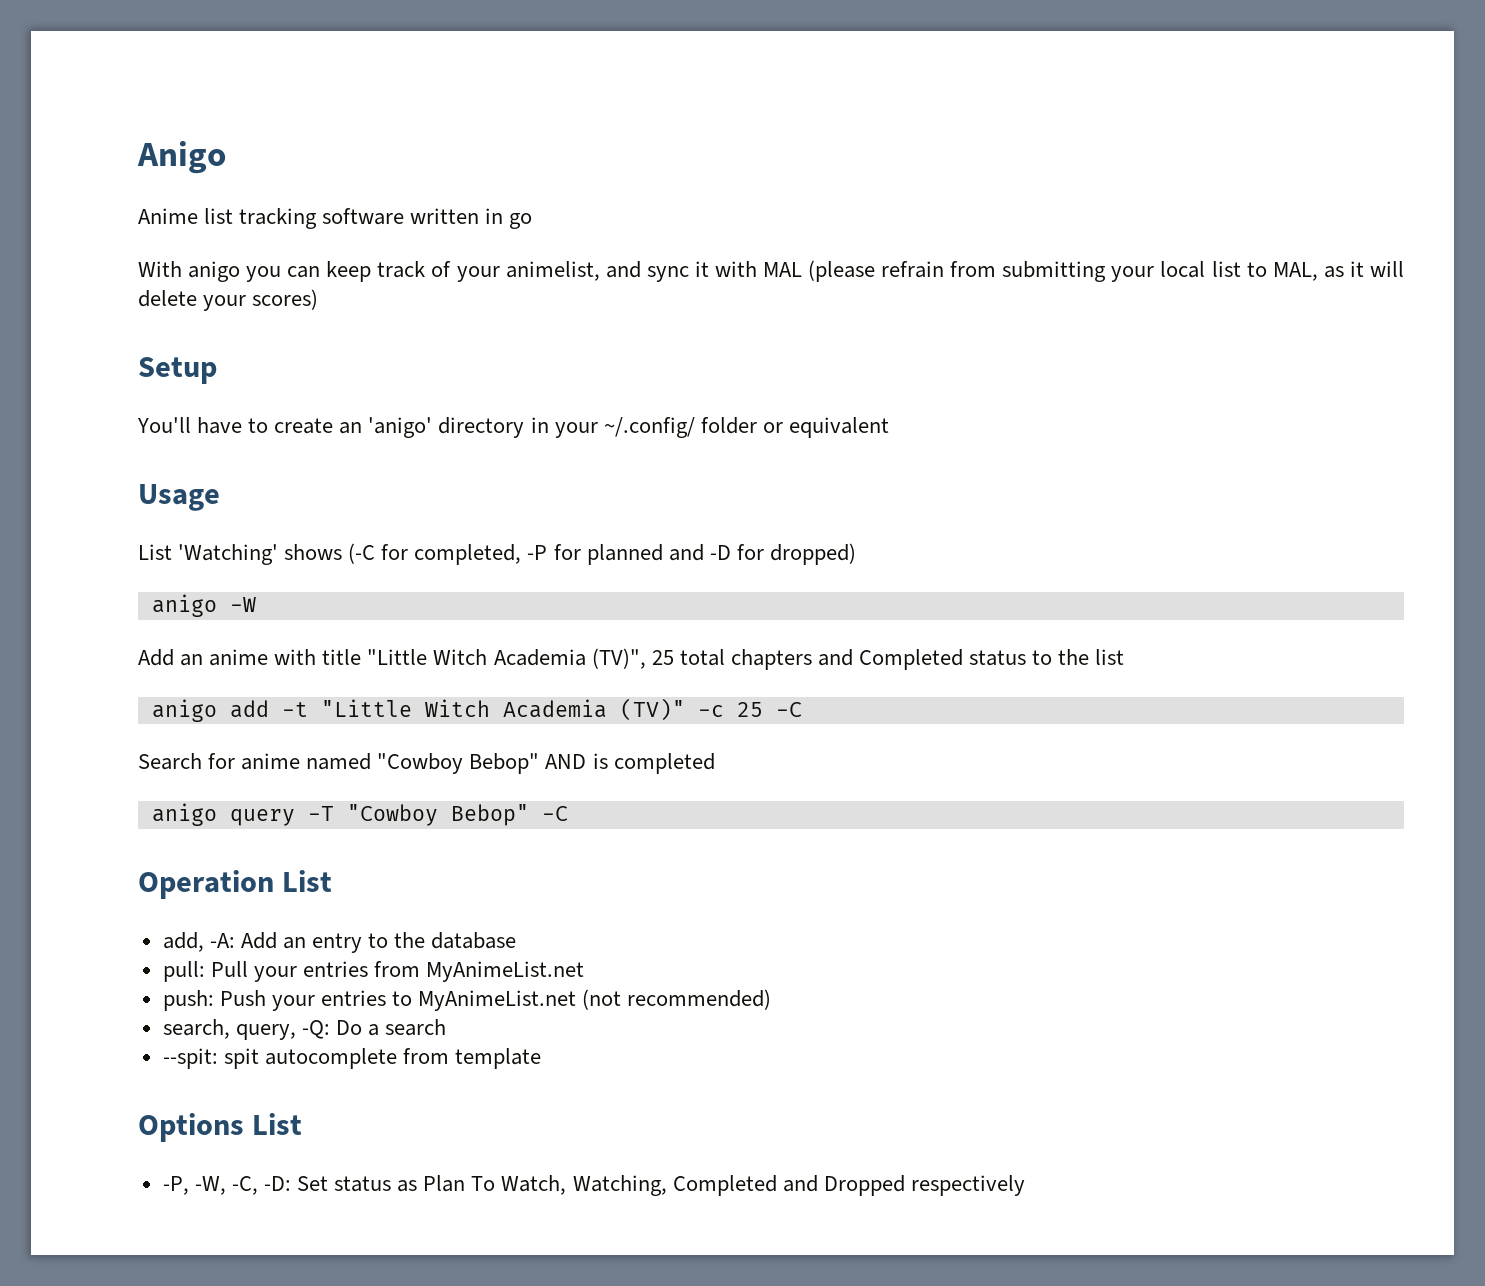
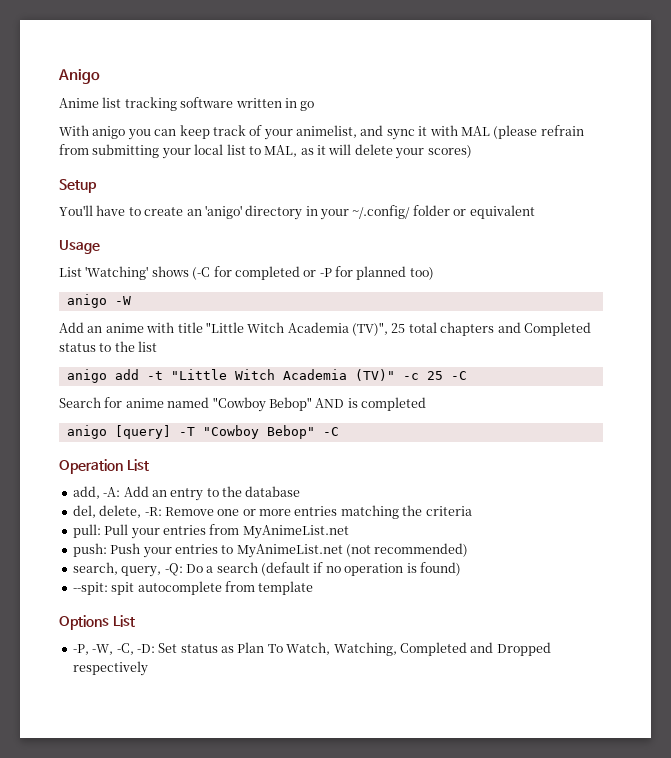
[414,544,522,565] completed, -> [234,266,317,280] completed or
[668,543,856,565] and -D for dropped) -> [409,267,434,280] too)
[229,809,295,826] query -> [114,425,171,439] [query]
(517, 940) none -> [72,505,472,519] // del, delete, -R: Remove one or more entries matching the criteria
(447, 1027) none -> [261,562,461,576] (default if no operation is found)

